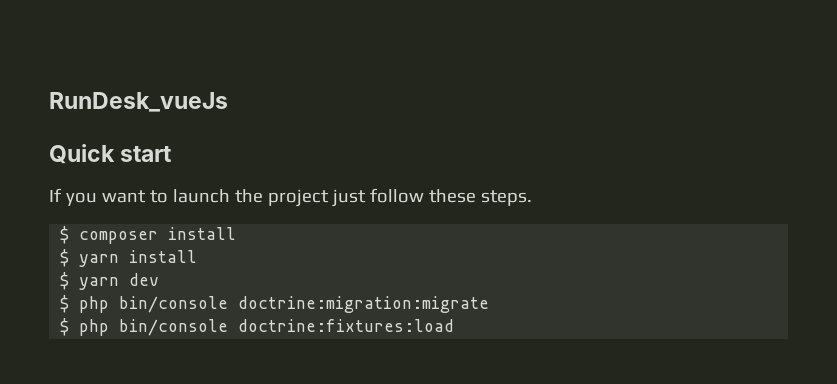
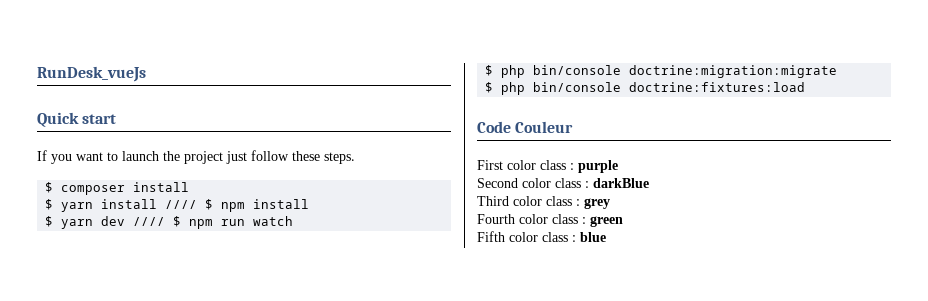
(198, 256) none -> [165,199,310,212] //// $ npm install
(160, 279) none -> [133,216,294,229] //// $ npm run watch
(455, 325) none -> [477,121,574,133] [477,160,618,173] [477,178,649,188] [477,196,610,209] [477,214,623,227] [477,231,606,242] // Code Couleur // First color class : purple // Second color class : darkBlue // Third color class : grey // Fourth color class : green // Fifth color class : blue

